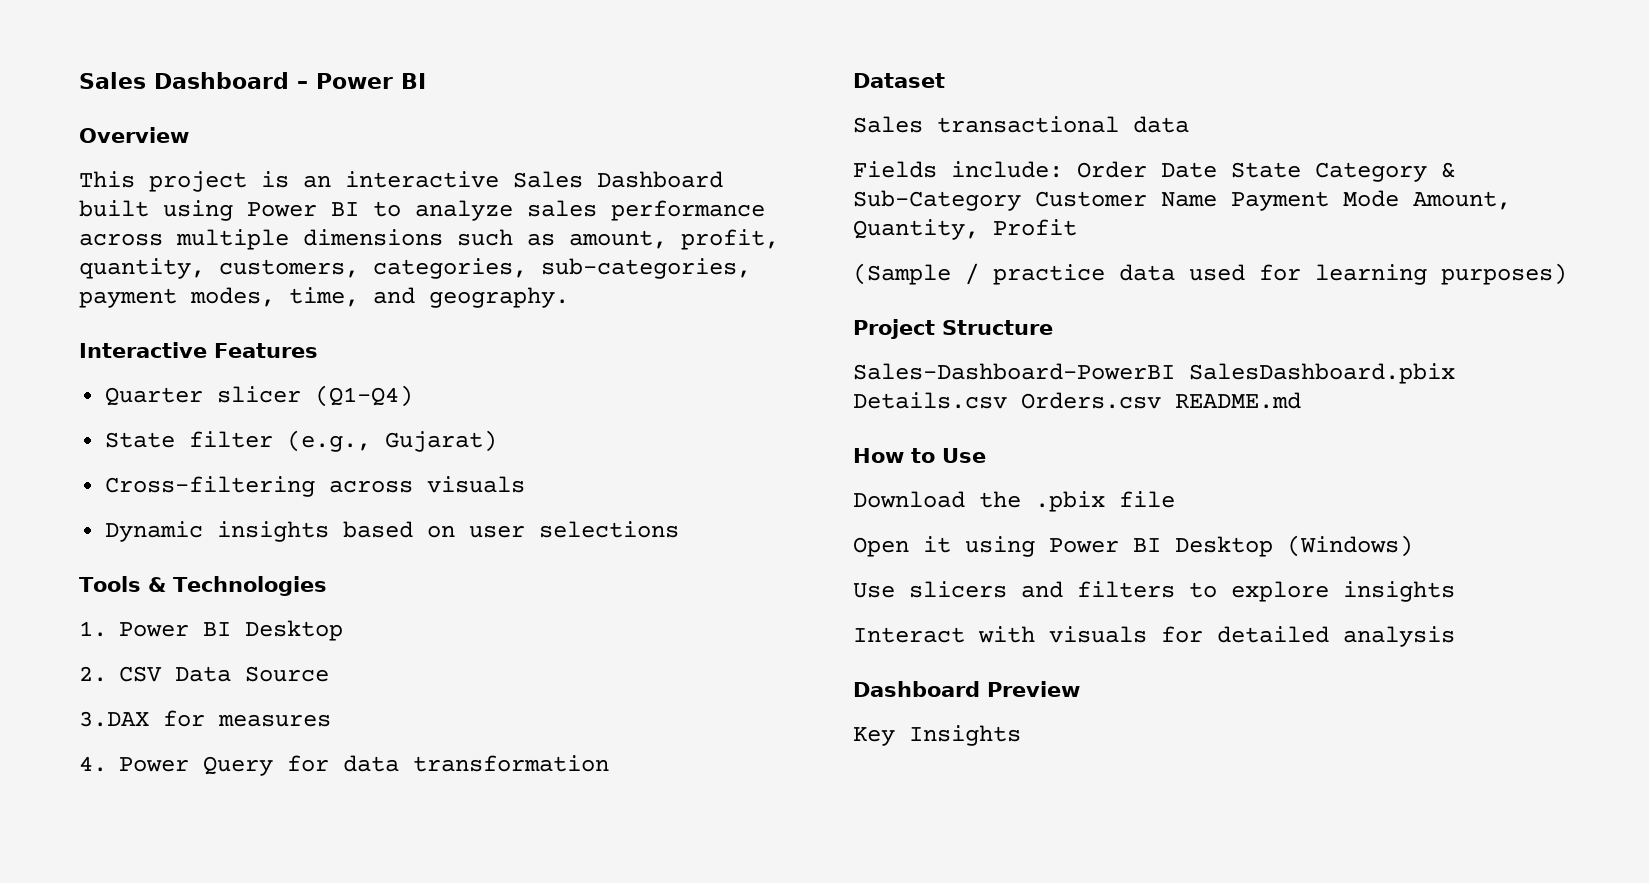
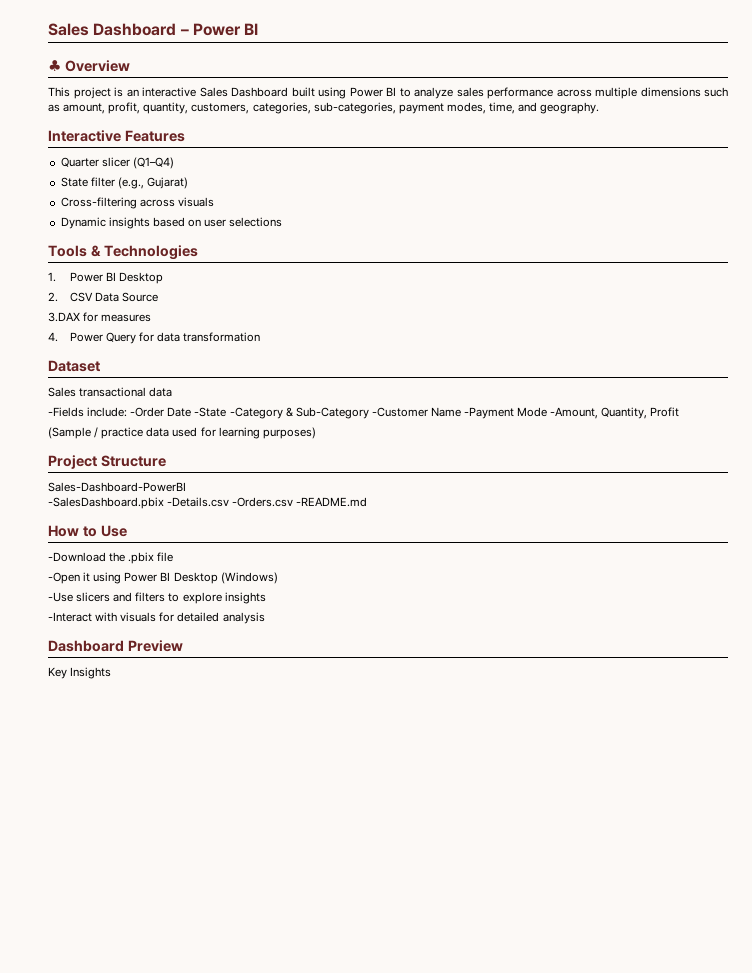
(426, 81) none -> [48,60,61,71] ♣
[853,161,1455,182] [853,190,1511,211] Fields include: Order Date State Category & Sub-Category Customer Name Payment Mode Amount, -> [48,407,599,419] -Fields include: -Order Date -State -Category & Sub-Category -Customer Name -Payment Mode -Amount,
[1189,363,1455,384] [853,392,1301,409] SalesDashboard.pbix Details.csv Orders.csv README.md -> [48,497,368,509] // -SalesDashboard.pbix -Details.csv -Orders.csv -README.md
[853,491,965,508] Download -> [48,552,106,562] -Download
[853,537,909,557] Open -> [48,572,80,584] -Open
[853,583,895,598] Use -> [48,592,73,602] -Use
[853,627,965,643] Interact -> [48,612,92,622] -Interact

